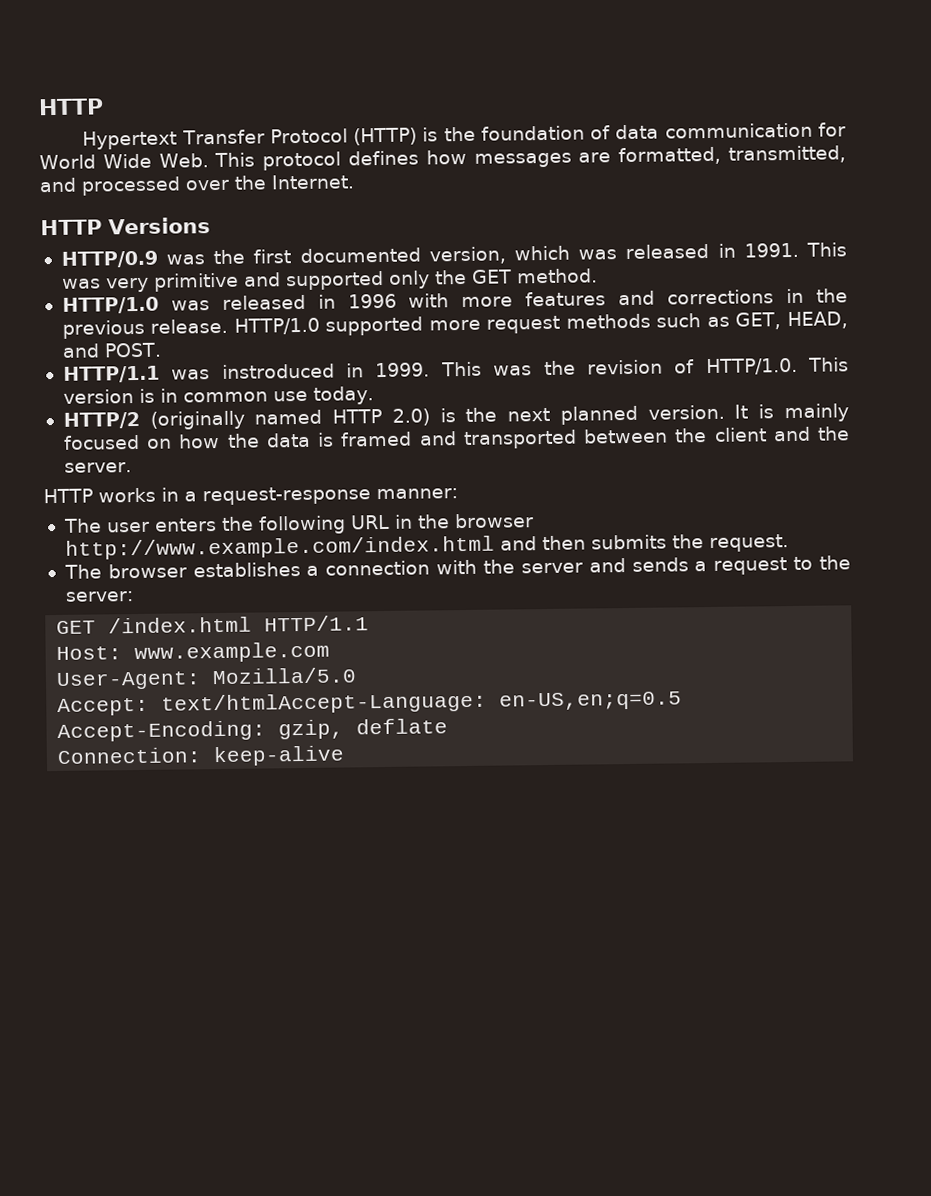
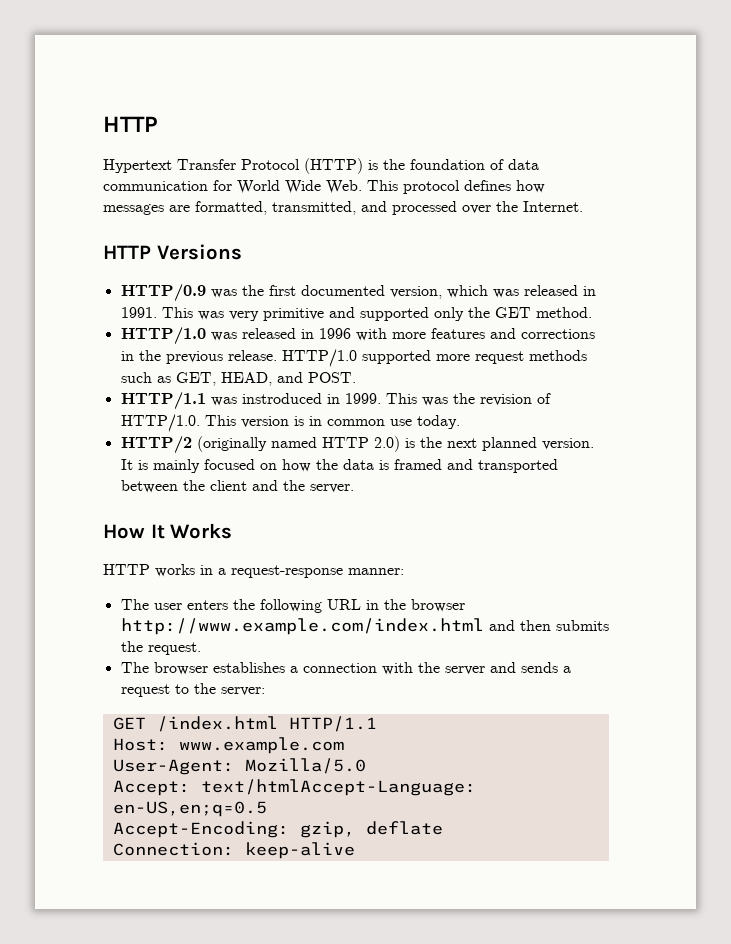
(132, 467) none -> [103,523,233,539] // How It Works

